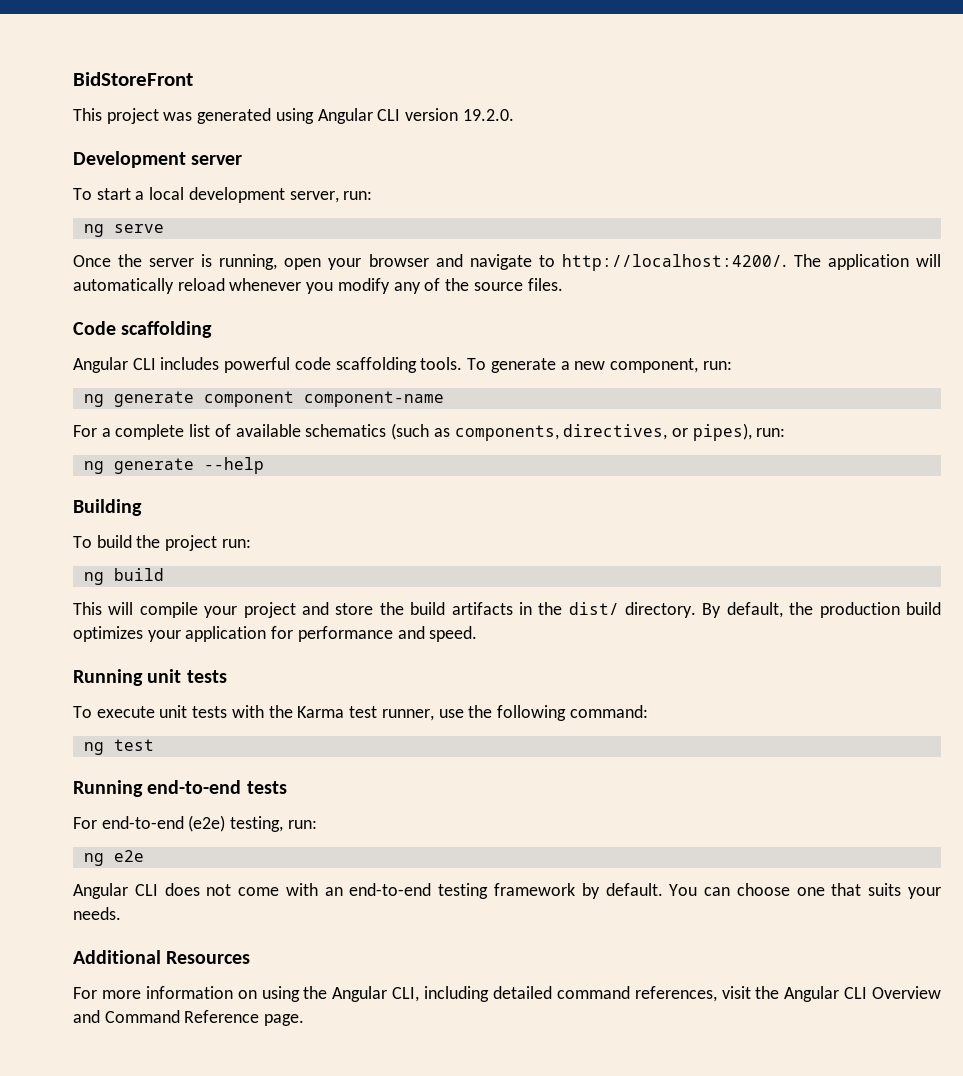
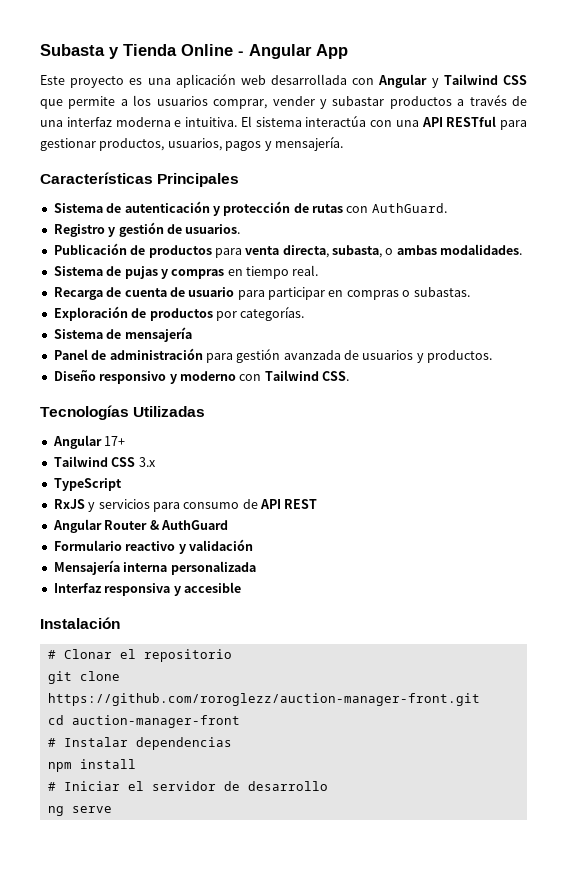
[73,72,193,86] [73,108,514,124] [73,151,243,168] [73,187,373,203] [83,224,164,237] [73,254,941,271] [73,278,563,294] [73,321,213,338] [73,357,732,373] [83,391,444,407] [73,423,786,441] [83,457,264,474] [73,499,142,516] [73,535,251,551] [83,568,164,585] [73,602,942,618] [73,626,478,642] [73,669,227,686] [73,705,648,721] [83,739,154,755] [73,780,287,797] [73,815,317,832] [83,850,144,866] [73,883,942,899] [73,907,121,920] [73,950,251,964] [73,986,941,1002] [73,1010,305,1026] BidStoreFront // This project was generated using Angular CLI version 19.2.0. // Development server // To start a local development server, run: // ng serve // Once the server is running, open your browser and navigate to http://localhost:4200/. The application will automatically reload whenever you modify any of the source files. // Code scaffolding // Angular CLI includes powerful code scaffolding tools. To generate a new component, run: // ng generate component component-name // For a complete list of available schematics (such as components, directives, or pipes), run: // ng generate --help // Building // To build the project run: // ng build // This will compile your project and store the build artifacts in the dist/ directory. By default, the production build optimizes your application for performance and speed. // Running unit tests // To execute unit tests with the Karma test runner, use the following command: // ng test // Running end-to-end tests // For end-to-end (e2e) testing, run: // ng e2e // Angular CLI does not come with an end-to-end testing framework by default. You can choose one that suits your needs. // Additional Resources // For more information on using the Angular CLI, including detailed command references, visit the Angular CLI Overview and Command Reference page. -> [40,44,348,59] [40,74,527,88] [40,95,528,109] [40,115,527,130] [40,136,343,151] [40,172,240,187] [53,201,447,216] [53,222,241,237] [53,243,523,258] [53,265,319,279] [53,287,470,300] [53,306,305,321] [53,327,192,342] [53,348,493,363] [53,370,349,384] [40,405,206,420] [52,435,126,449] [53,456,156,467] [53,478,122,491] [53,499,318,512] [52,519,228,533] [53,539,253,554] [53,560,256,575] [53,582,241,596] [40,617,120,629] [47,649,232,662] [47,671,120,684] [47,693,480,706] [47,715,240,728] [47,737,232,750] [47,759,136,772] [47,781,328,791] [47,806,112,816] Subasta y Tienda Online - Angular App // Este proyecto es una aplicación web desarrollada con Angular y Tailwind CSS que permite a los usuarios comprar, vender y subastar productos a través de una interfaz moderna e intuitiva. El sistema interactúa con una API RESTful para gestionar productos, usuarios, pagos y mensajería. // Características Principales // Sistema de autenticación y protección de rutas con AuthGuard. // Registro y gestión de usuarios. // Publicación de productos para venta directa, subasta, o ambas modalidades. // Sistema de pujas y compras en tiempo real. // Recarga de cuenta de usuario para participar en compras o subastas. // Exploración de productos por categorías. // Sistema de mensajería // Panel de administración para gestión avanzada de usuarios y productos. // Diseño responsivo y moderno con Tailwind CSS. // Tecnologías Utilizadas // Angular 17+ // Tailwind CSS 3.x // TypeScript // RxJS y servicios para consumo de API REST // Angular Router & AuthGuard // Formulario reactivo y validación // Mensajería interna personalizada // Interfaz responsiva y accesible // Instalación // # Clonar el repositorio // git clone https://github.com/roroglezz/auction-manager-front.git // cd auction-manager-front // # Instalar dependencias // npm install // # Iniciar el servidor de desarrollo // ng serve

